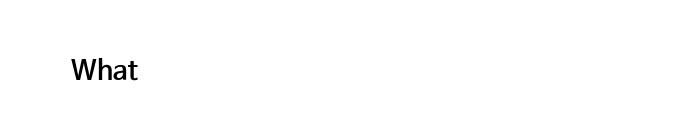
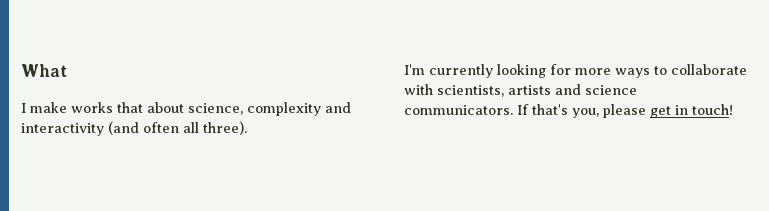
(138, 69) none -> [21,102,351,116] [21,121,247,136] [404,64,747,78] [404,84,637,97] [404,104,733,118] // I make works that about science, complexity and interactivity (and often all three). // I'm currently looking for more ways to collaborate with scientists, artists and science communicators. If that's you, please get in touch!

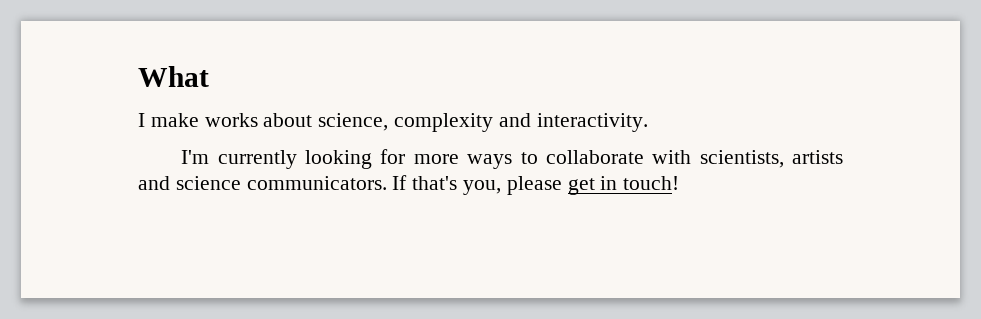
[117,102,143,113] that -> (258, 120) none
[21,121,247,136] interactivity (and often all three). -> [536,113,648,132] interactivity.

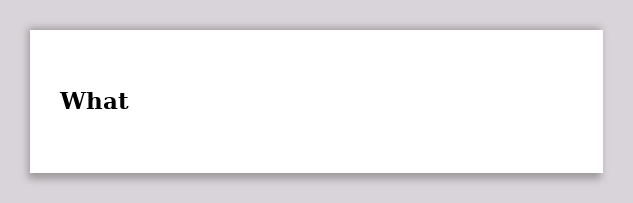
[138,113,648,132] [181,149,843,169] [138,175,680,195] // I make works about science, complexity and interactivity. // I'm currently looking for more ways to collaborate with scientists, artists and science communicators. If that's you, please get in touch! -> (129, 100) none

